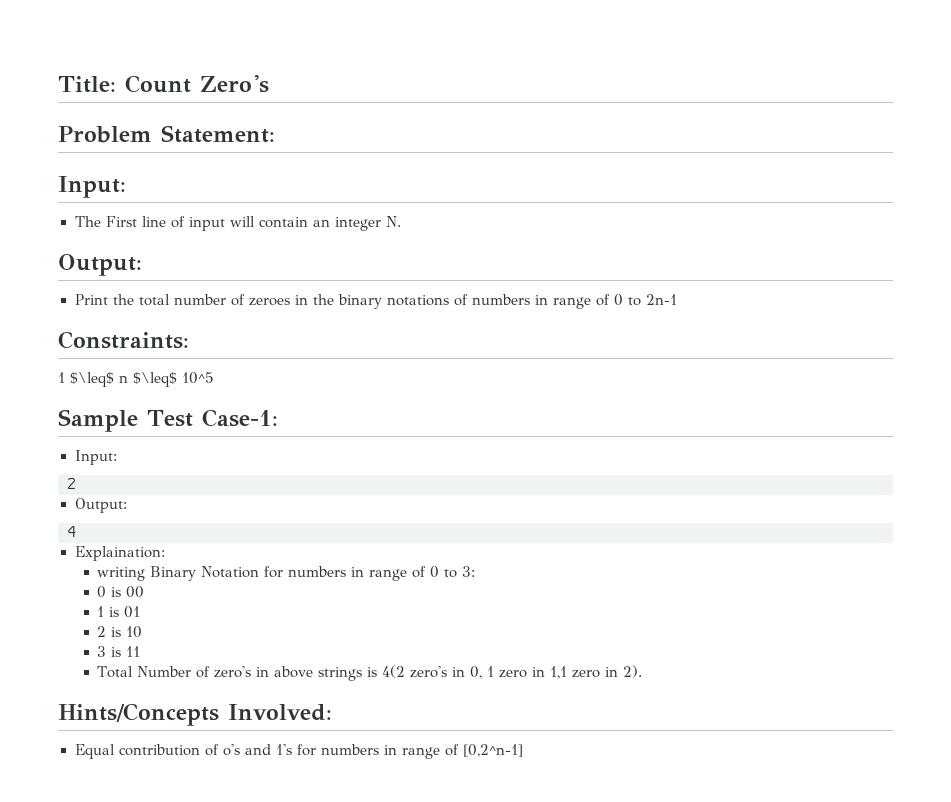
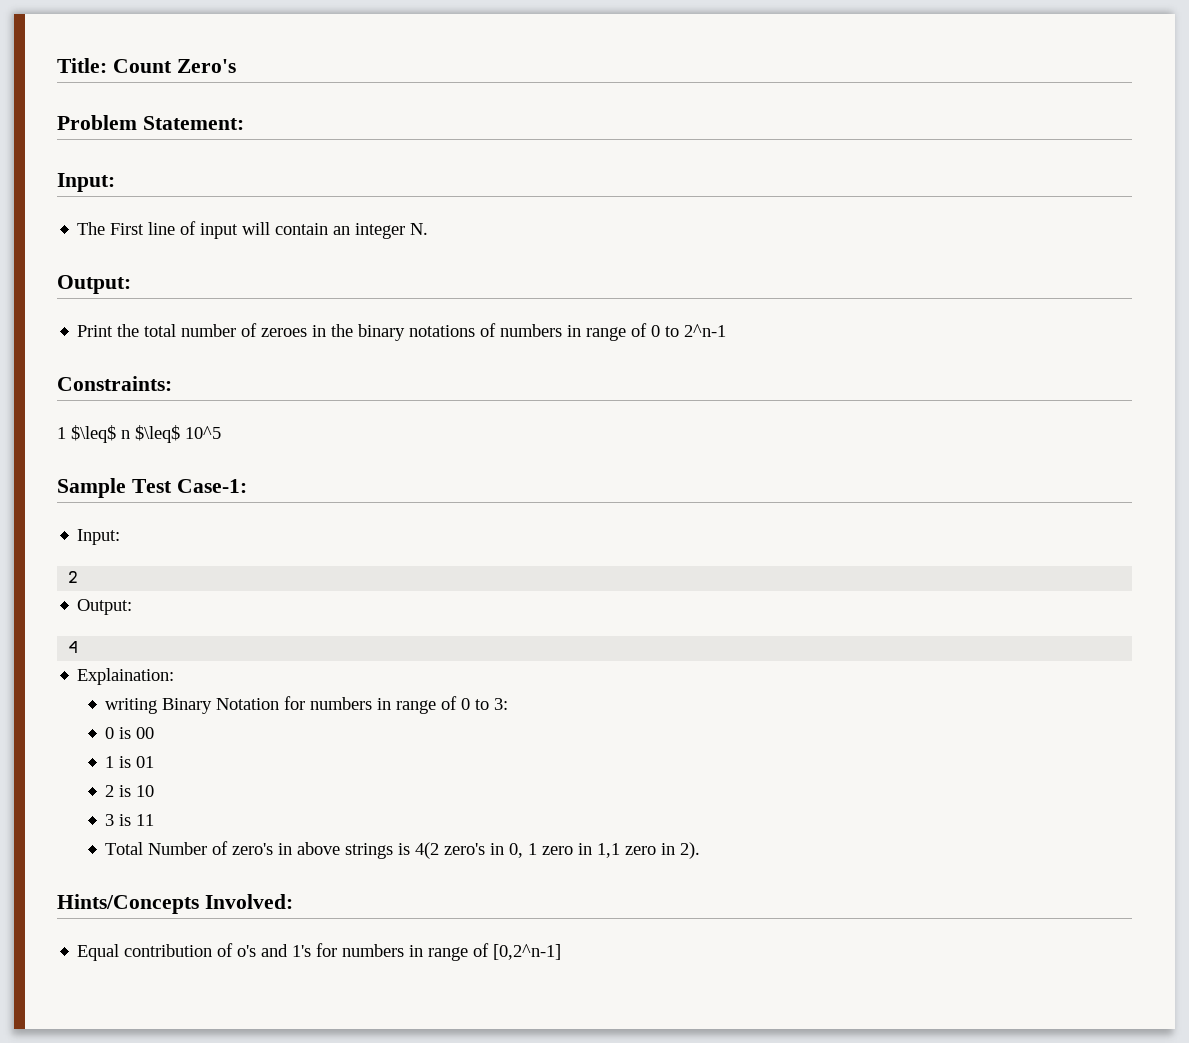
[645,294,677,305] 2n-1 -> [684,324,727,337] 2^n-1

